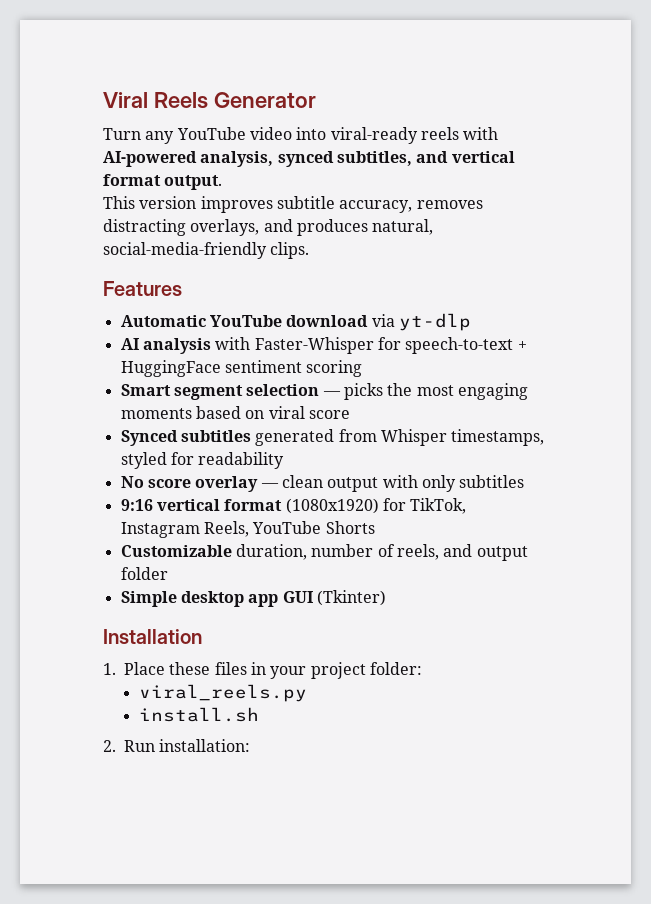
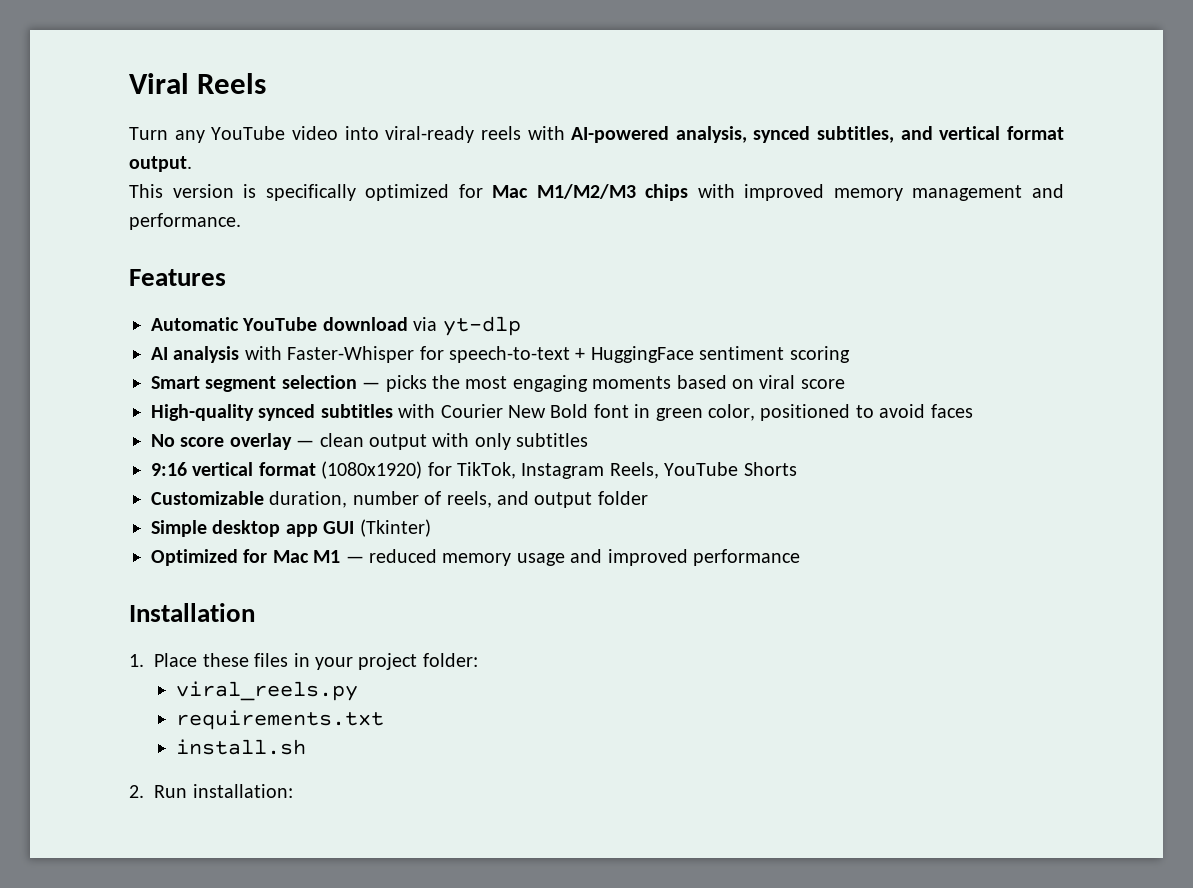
[213,92,316,108] Generator -> (267, 83) none
[200,196,483,213] [103,219,434,236] [103,242,310,259] improves subtitle accuracy, removes distracting overlays, and produces natural, social‑media‑friendly clips. -> [243,184,1064,201] [129,213,241,230] is specifically optimized for Mac M1/M2/M3 chips with improved memory management and performance.
[120,429,545,446] [120,452,285,469] Synced subtitles generated from Whisper timestamps, styled for readability -> [151,404,973,421] High-quality synced subtitles with Courier New Bold font in green color, positioned to avoid faces
(386, 598) none -> [151,549,800,566] // Optimized for Mac M1 — reduced memory usage and improved performance
(307, 693) none -> [176,710,385,730] // requirements.txt

